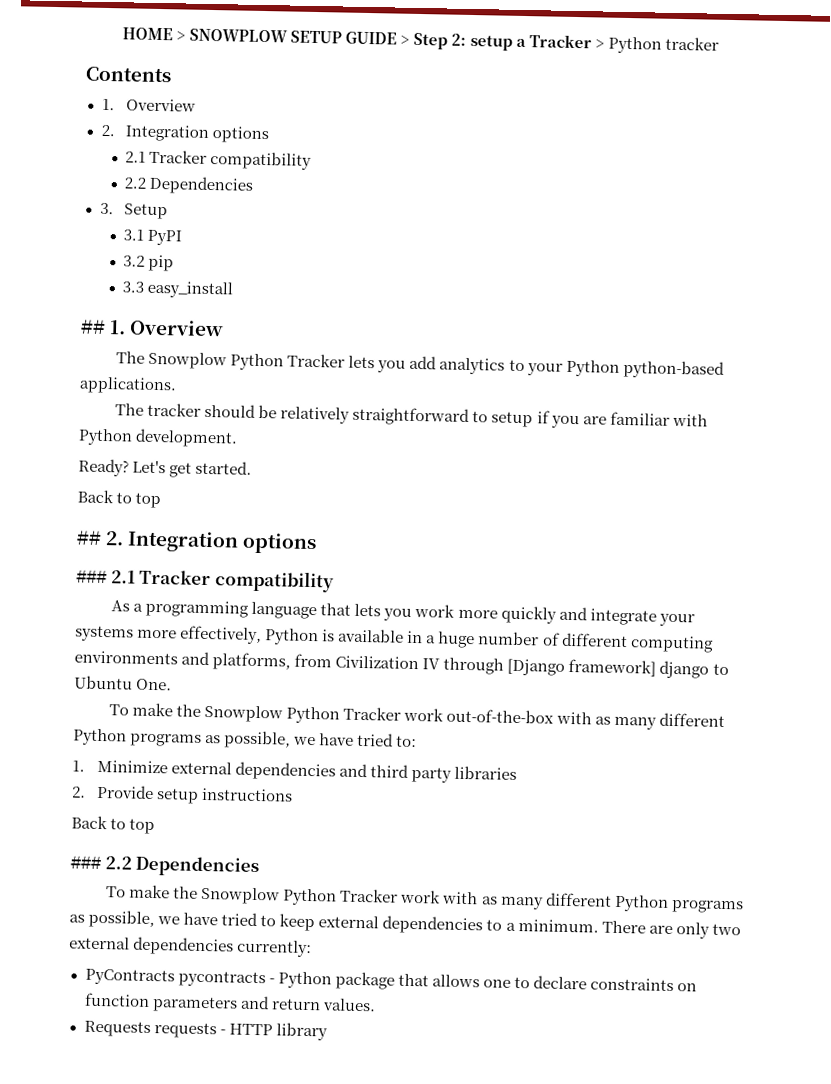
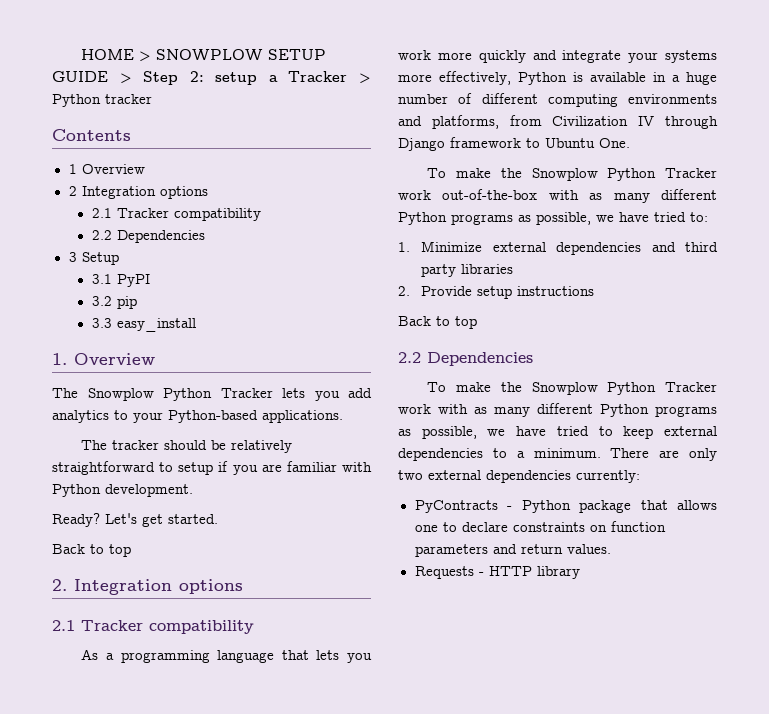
[101,98,197,112] [100,124,115,137] 1. Overview // 2. -> [68,164,145,174] [68,186,77,196] 1 Overview // 2
[99,202,114,215] 3. -> [68,252,77,262] 3
[80,319,106,334] ## -> (196, 325) none
[565,359,725,379] Python python-based -> [168,410,258,423] Python-based
[76,530,318,555] [76,569,108,584] ## 2. Integration options // ### -> [52,579,243,595] 2. Integration options //
[507,658,710,679] [Django framework] django -> [398,137,521,151] Django framework
[70,855,102,870] ### -> (477, 322) none
[177,970,266,988] pycontracts -> (498, 506) none
[153,1022,217,1039] requests -> (474, 572) none

